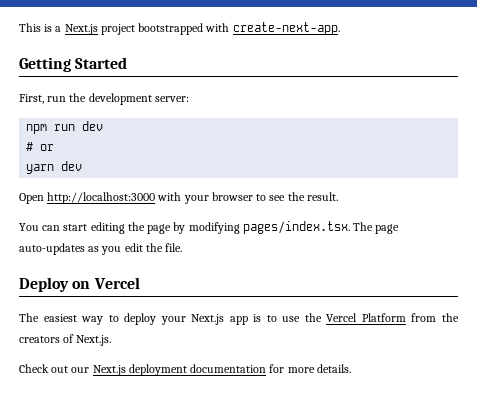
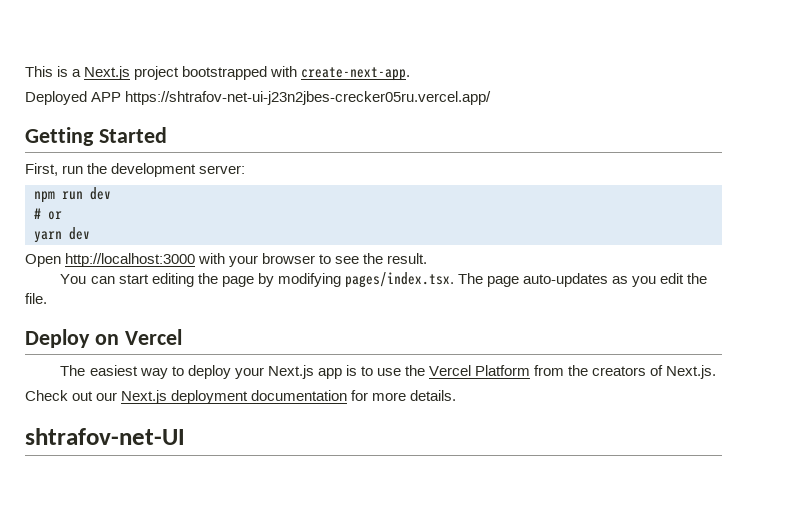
(340, 28) none -> [25,91,492,105] // Deployed APP https://shtrafov-net-ui-j23n2jbes-crecker05ru.vercel.app/
(351, 368) none -> [25,428,185,445] // shtrafov-net-UI

